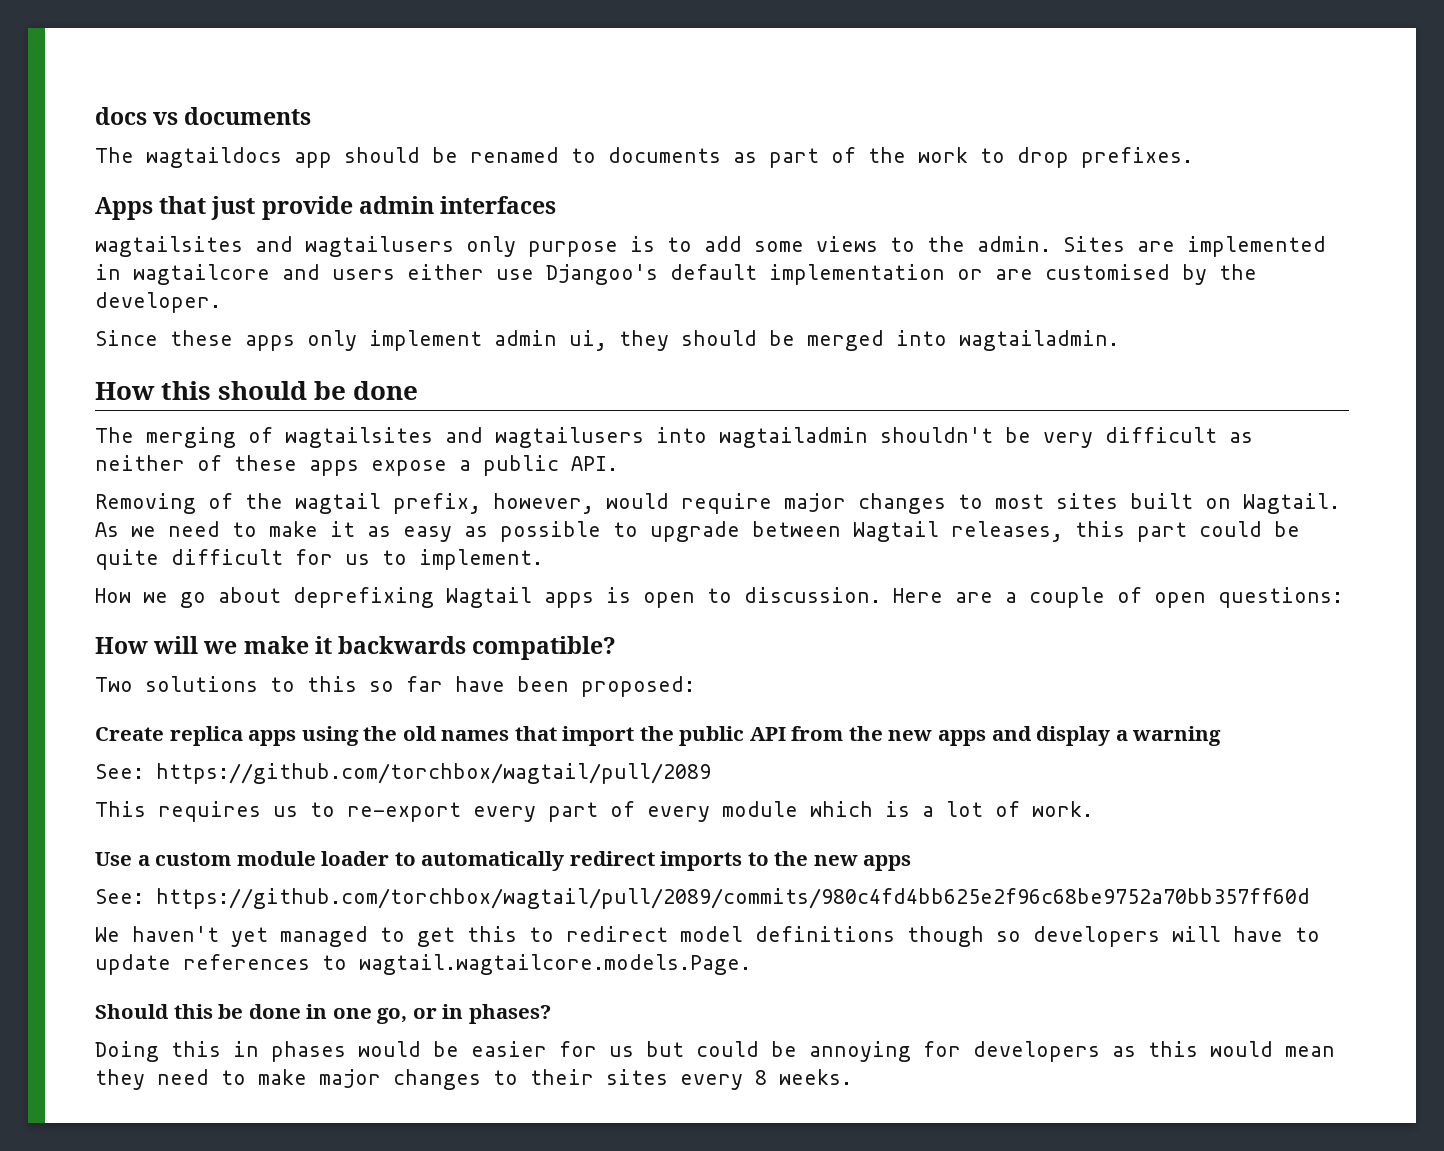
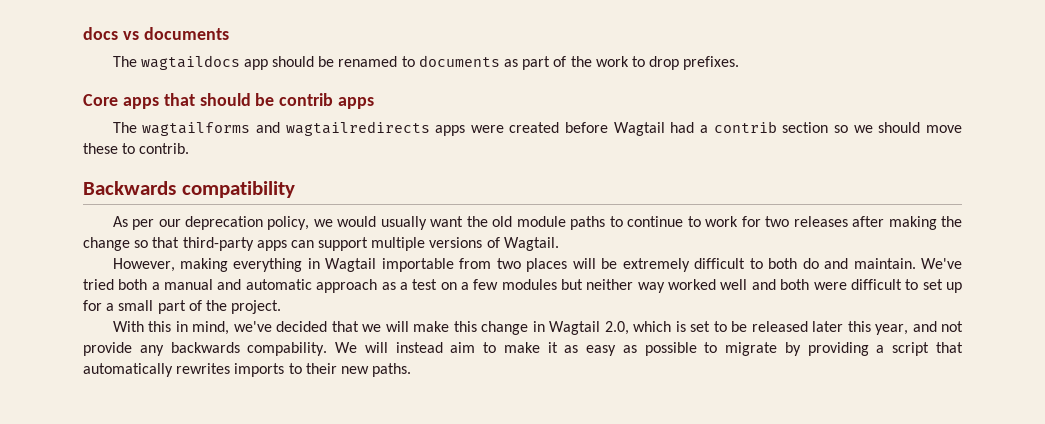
[95,196,557,220] [95,236,1326,257] [95,264,1257,285] [95,292,221,313] [95,330,1119,351] [95,381,419,400] [95,427,1253,448] [95,455,618,476] [95,493,1340,514] [95,521,220,537] Apps that just provide admin interfaces // wagtailsites and wagtailusers only purpose is to add some views to the admin. Sites are implemented in wagtailcore and users either use Djangoo's default implementation or are customised by the developer. // Since these apps only implement admin ui, they should be merged into wagtailadmin. // How this should be done // The merging of wagtailsites and wagtailusers into wagtailadmin shouldn't be very difficult as neither of these apps expose a public API. // Removing of the wagtail prefix, however, would require major changes to most sites built on Wagtail. As we need -> [83,93,375,109] [112,121,962,136] [83,143,190,154] [83,181,295,198] [112,216,962,230] [83,237,559,251] [112,258,962,272] [83,279,963,293] [83,300,282,314] [112,321,963,335] [83,342,476,356] Core apps that should be contrib apps // The wagtailforms and wagtailredirects apps were created before Wagtail had a contrib section so we should move these to contrib. // Backwards compatibility // As per our deprecation policy, we would usually want the old module paths to continue to work for two releases after making the change so that third-party apps can support multiple versions of Wagtail. // However, making everything in Wagtail importable from two places will be extremely difficult to both do and maintain. We've tried both a manual and automatic approach as a test on a few modules but neither way worked well and both were difficult to set up for a small part of the project. // With this in mind, we've decided that we will make this change in Wagtail 2.0, which is set to be released later this year, and not provide any backwards compability. We will instead aim
[650,521,1300,542] [95,549,543,570] [95,587,1343,608] [95,636,617,660] [95,676,695,697] [95,726,1222,746] [95,763,711,784] [95,801,1093,822] [95,851,912,871] [95,888,1310,909] [95,926,1320,947] [95,954,751,975] [95,1004,551,1024] [95,1041,1335,1062] [95,1069,852,1090] upgrade between Wagtail releases, this part could be quite difficult for us to implement. // How we go about deprefixing Wagtail apps is open to discussion. Here are a couple of open questions: // How will we make it backwards compatible? // Two solutions to this so far have been proposed: // Create replica apps using the old names that import the public API from the new apps and display a warning // See: https://github.com/torchbox/wagtail/pull/2089 // This requires us to re-export every part of every module which is a lot of work. // Use a custom module loader to automatically redirect imports to the new apps // See: https://github.com/torchbox/wagtail/pull/2089/commits/980c4fd4bb625e2f96c68be9752a70bb357ff60d // We haven't yet managed to get this to redirect model definitions though so developers will have to update references to wagtail.wagtailcore.models.Page. // Should this be done in one go, or in phases? // Doing this in phases would be easier for us but could be annoying for developers as this would mean they need to make major changes to their sites every 8 weeks. -> [725,342,964,356] [83,363,412,377] migrate by providing a script that automatically rewrites imports to their new paths.

